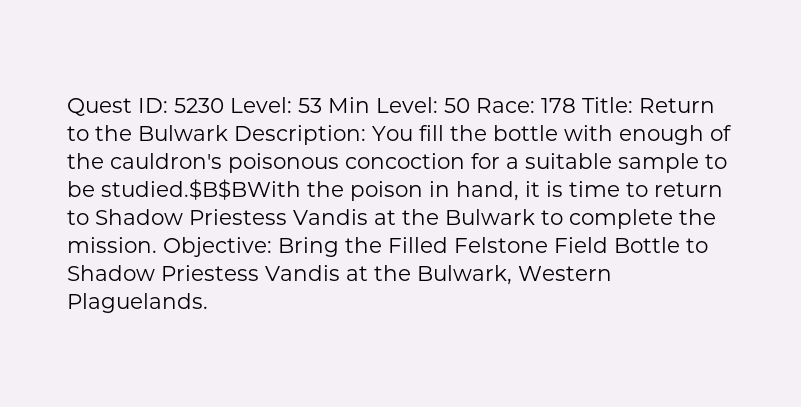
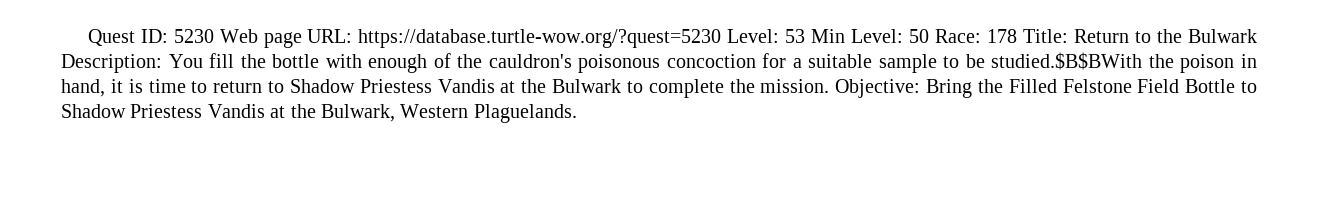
(224, 105) none -> [219,29,722,48] Web page URL: https://database.turtle-wow.org/?quest=5230

